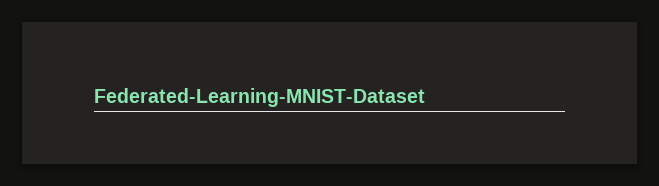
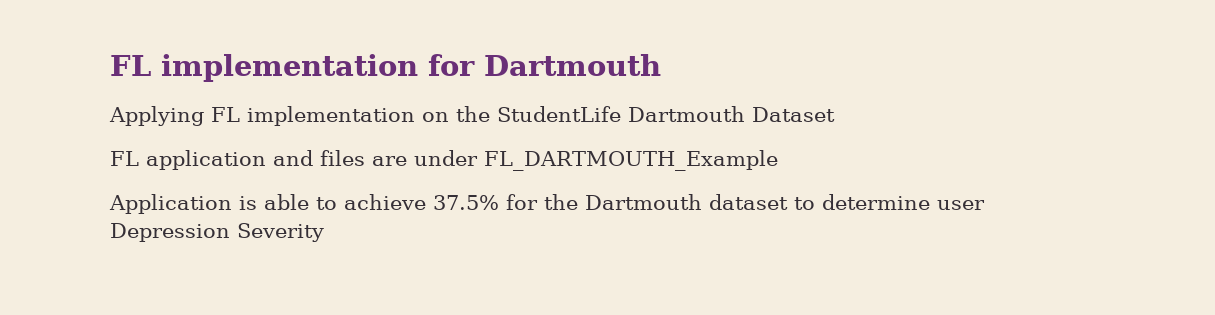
[94,88,425,107] Federated-Learning-MNIST-Dataset -> [110,54,661,82] [109,106,835,126] [110,150,778,171] [109,194,985,214] [110,223,324,242] FL implementation for Dartmouth // Applying FL implementation on the StudentLife Dartmouth Dataset // FL application and files are under FL_DARTMOUTH_Example // Application is able to achieve 37.5% for the Dartmouth dataset to determine user Depression Severity

